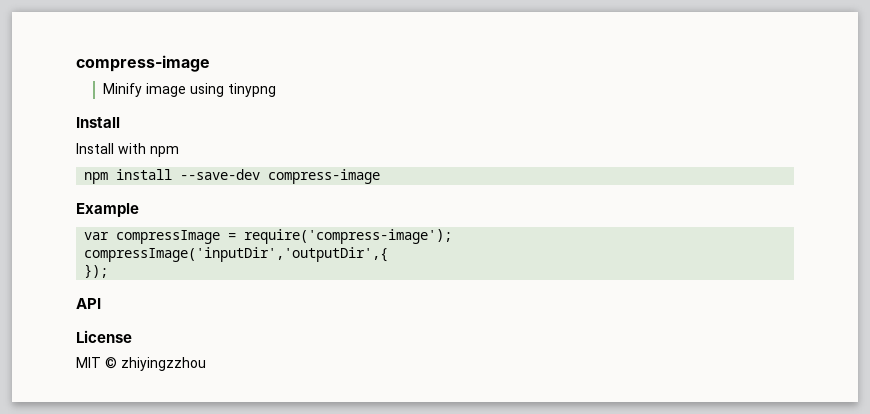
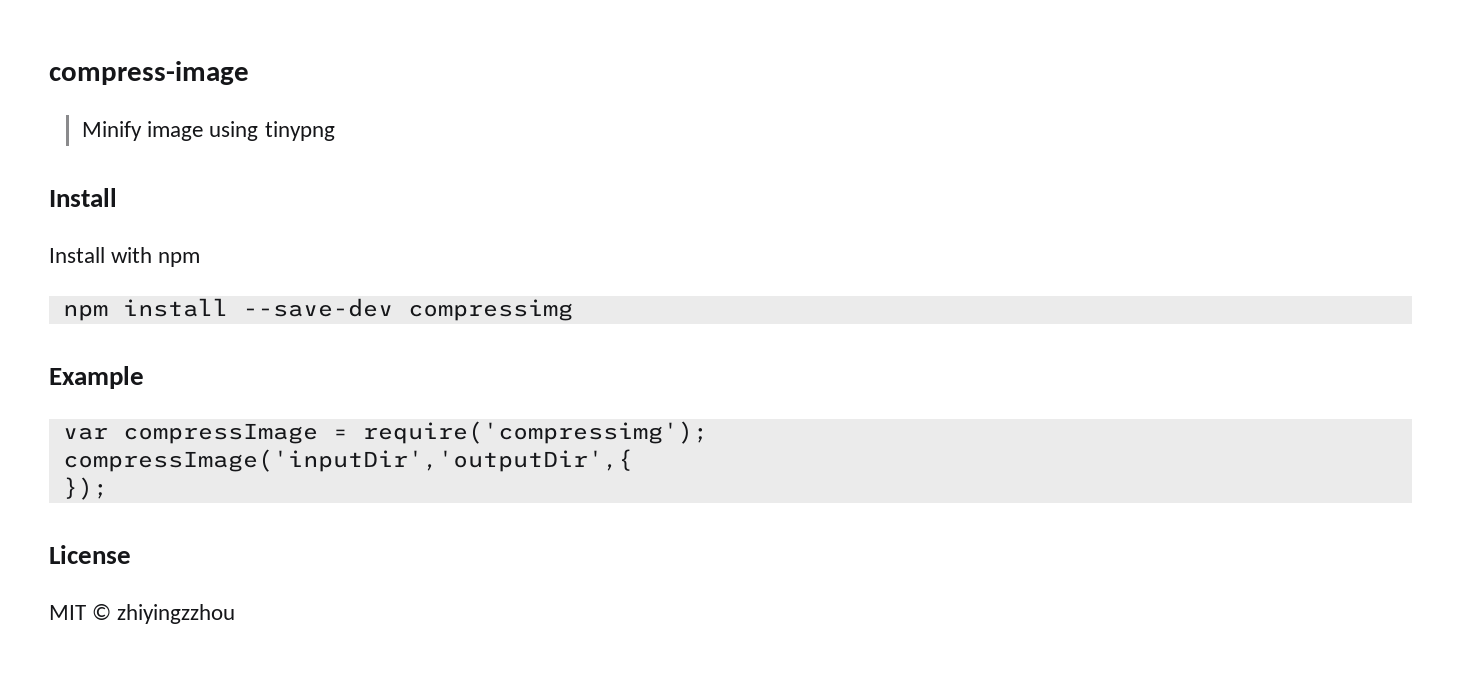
[268,169,381,184] compress-image -> [407,299,573,321] compressimg
[244,229,453,244] require('compress-image'); -> [362,421,708,444] require('compressimg');
[76,298,101,309] // API -> (108, 488) none

